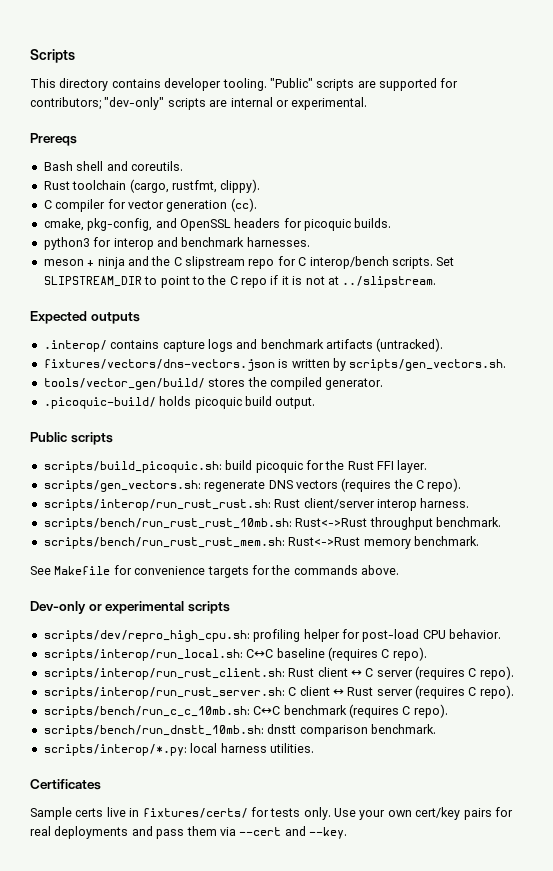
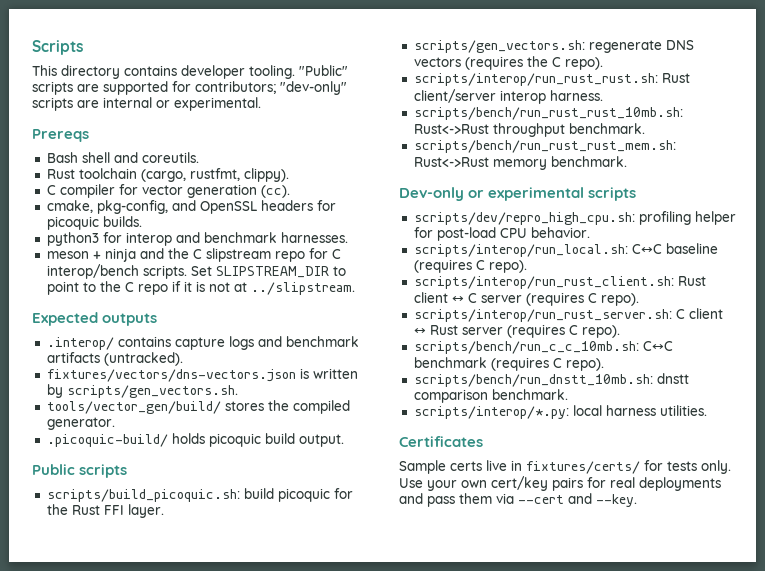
[30,565,399,578] // See Makefile for convenience targets for the commands above. -> (627, 161) none

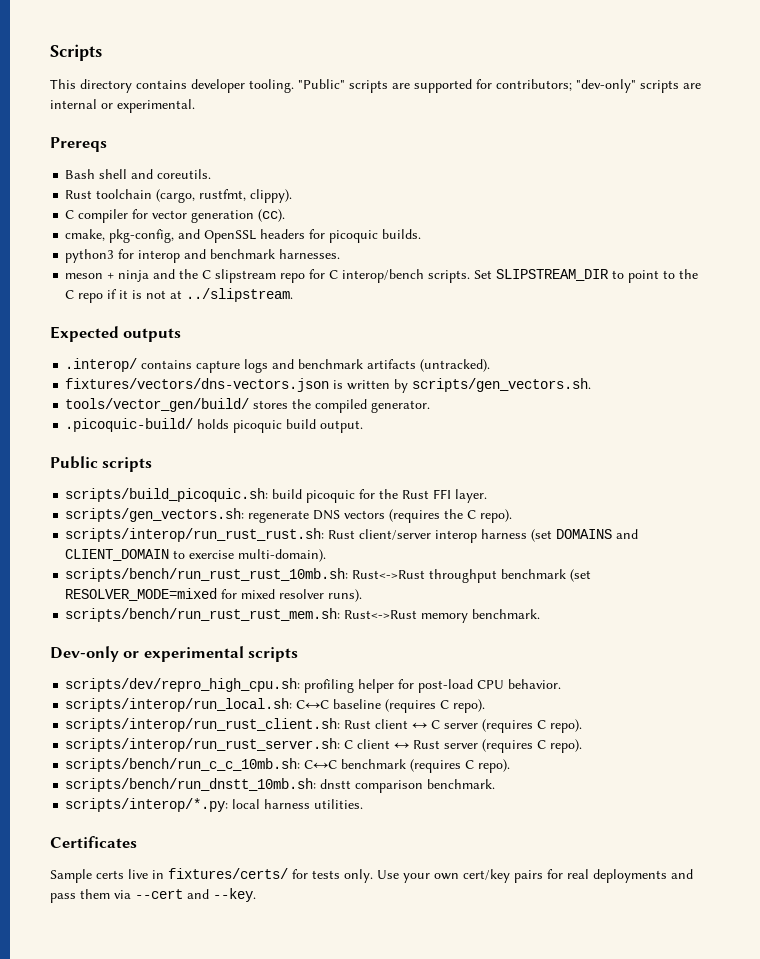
[549,90,603,101] [413,107,683,120] [413,123,645,137] harness. // scripts/bench/run_rust_rust_10mb.sh: Rust<->Rust throughput benchmark. -> [481,529,639,542] [65,549,327,562] [65,568,592,583] [65,588,363,602] harness (set DOMAINS and CLIENT_DOMAIN to exercise multi-domain). // scripts/bench/run_rust_rust_10mb.sh: Rust<->Rust throughput benchmark (set RESOLVER_MODE=mixed for mixed resolver runs).

